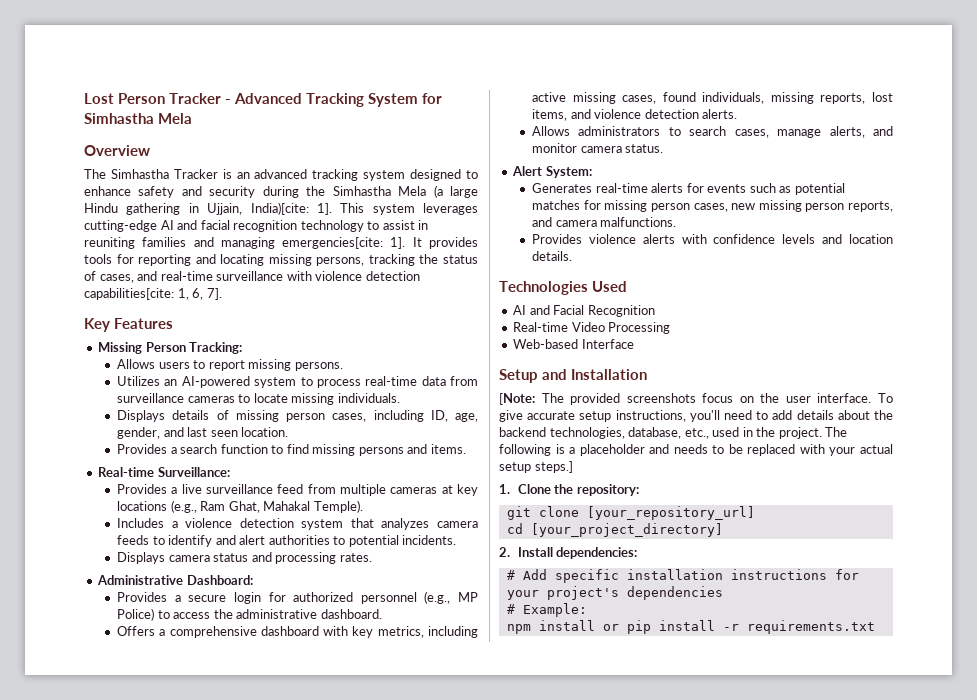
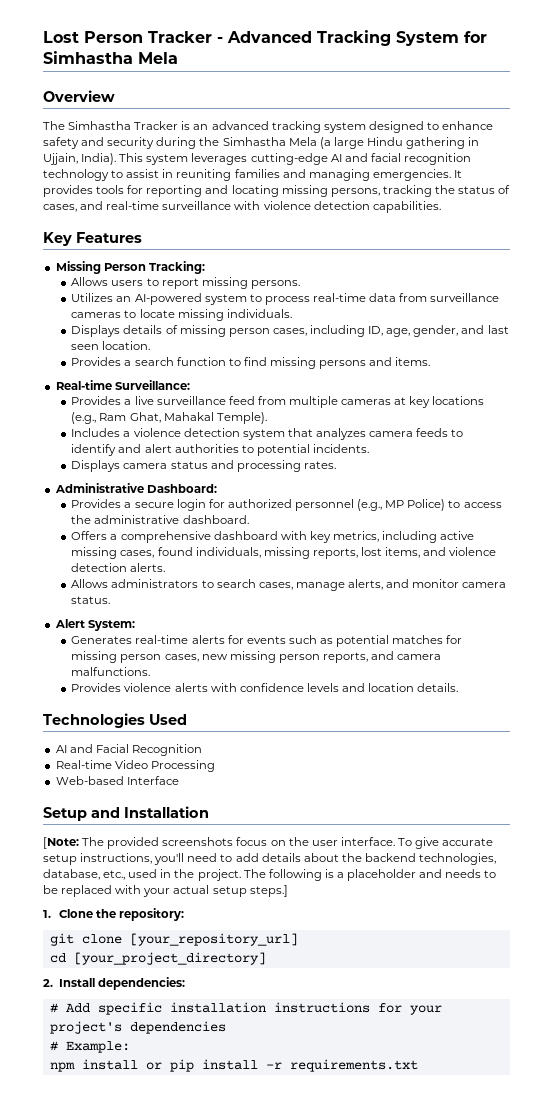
[250,202,332,215] India)[cite: 1]. -> [81,153,117,165] India).
[282,237,406,249] emergencies[cite: 1]. -> [372,169,451,181] emergencies.
[84,288,222,300] capabilities[cite: 1, 6, 7]. -> [372,201,441,213] capabilities.

